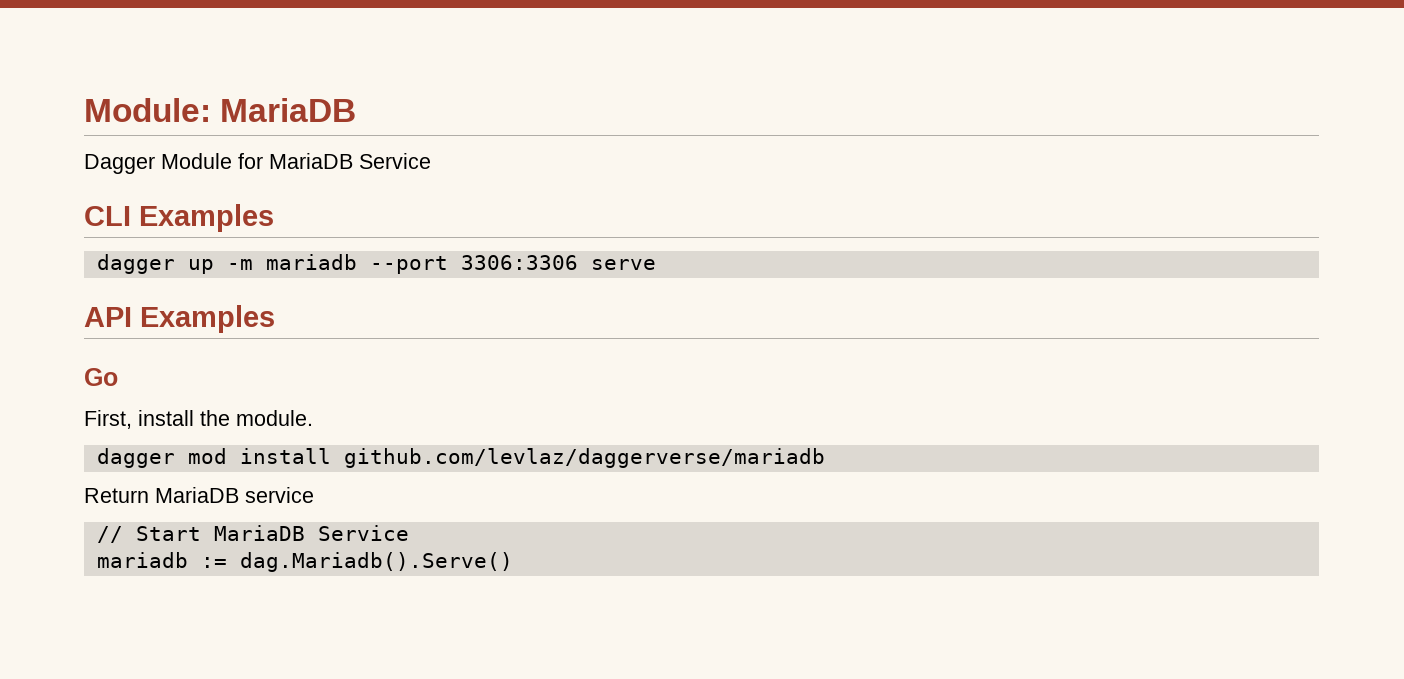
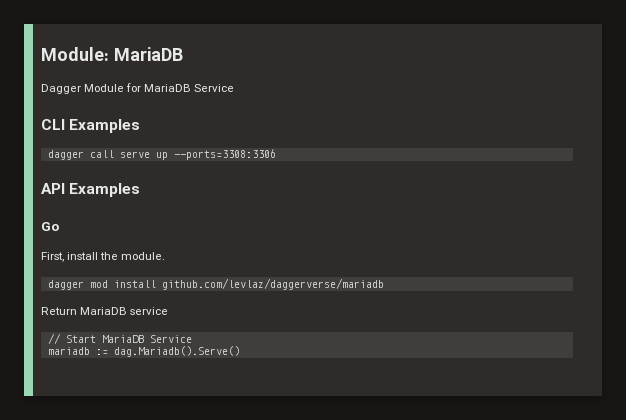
[187,254,656,274] up -m mariadb --port 3306:3306 serve -> [89,149,276,160] call serve up --ports=3308:3306

